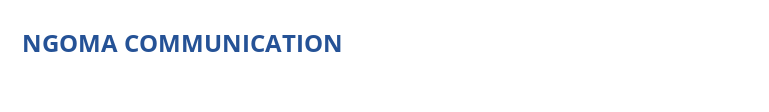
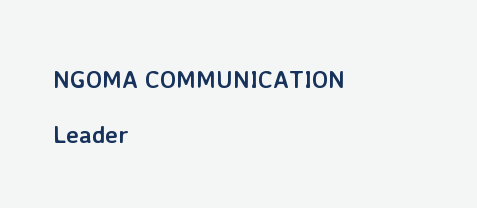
(344, 43) none -> [53,126,129,143] // Leader

